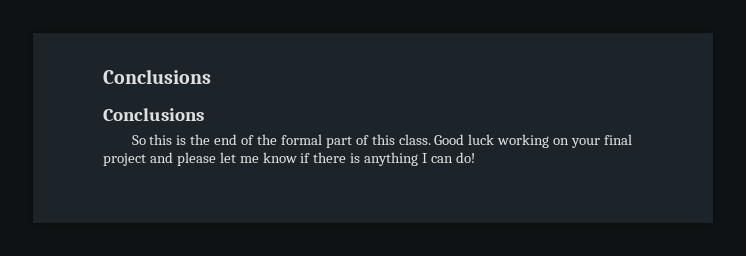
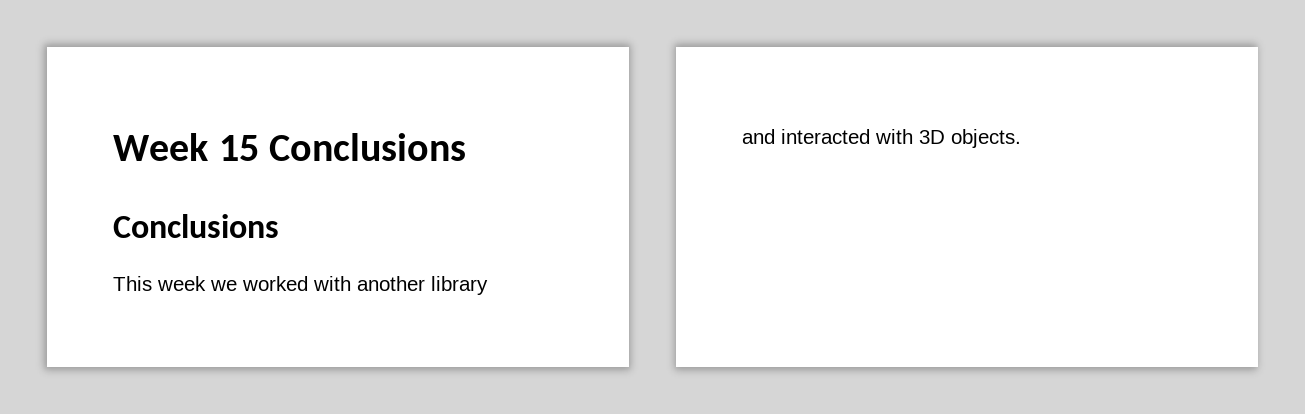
(103, 76) none -> [113,133,259,161] Week 15
[131,134,633,148] [103,152,475,166] So this is the end of the formal part of this class. Good luck working on your final project and please let me know if there is anything I can do! -> [113,276,488,295] [742,129,1021,148] This week we worked with another library and interacted with 3D objects.

